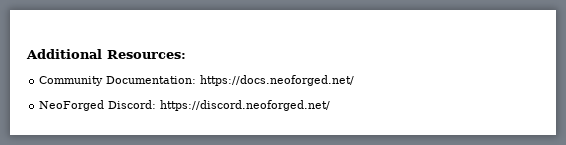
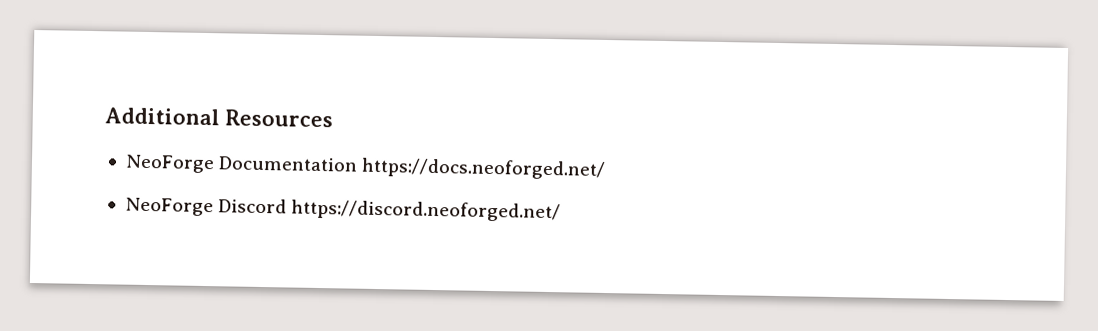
[107,50,186,59] [39,76,197,86] Resources: // Community Documentation: -> [225,109,333,128] [124,154,359,174] Resources // NeoForge Documentation
[39,100,157,111] NeoForged Discord: -> [124,197,288,217] NeoForge Discord

